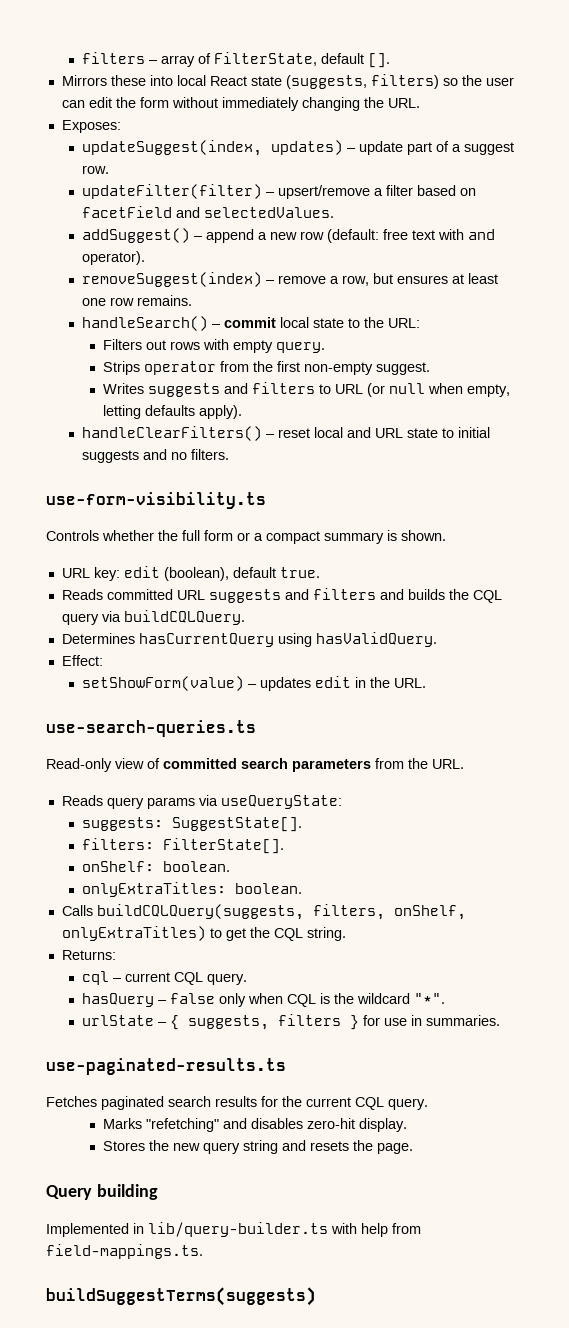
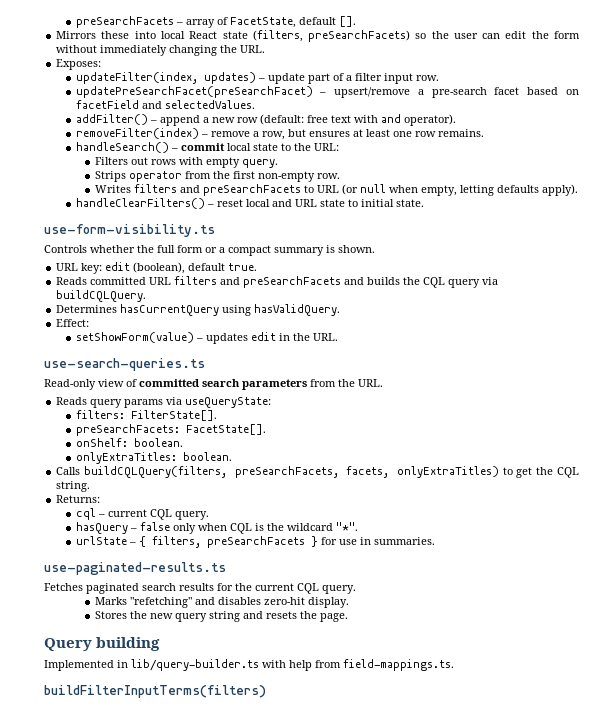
[82,52,146,64] filters -> [75,16,174,28] preSearchFacets
[214,52,318,66] FilterState, -> [229,17,296,28] FacetState,
[285,74,439,89] (suggests, filters) -> [252,30,411,42] (filters, preSearchFacets)
[82,140,263,156] updateSuggest(index, -> [75,72,198,84] updateFilter(index,
[464,142,515,155] [82,165,110,174] [82,184,263,199] suggest row. // updateFilter(filter) -> [354,73,439,84] [75,86,313,98] filter input row. // updatePreSearchFacet(preSearchFacet)
[386,185,414,196] filter -> [431,87,520,98] pre‑search facet
[82,228,191,243] addSuggest() -> [75,114,148,125] addFilter()
[82,272,263,287] removeSuggest(index) -> [75,128,199,139] removeFilter(index)
[375,362,430,375] suggest. -> [316,173,340,179] row.
[147,382,315,397] suggests and filters -> [133,184,301,196] filters and preSearchFacets
[82,449,230,463] suggests and no filters. -> [395,199,424,207] state.
[208,588,376,603] suggests and filters -> [174,276,342,288] filters and preSearchFacets
[82,817,303,832] // suggests: SuggestState[]. -> (272, 402) none
(285, 846) none -> [75,424,266,436] // preSearchFacets: FacetState[].
[96,904,466,920] buildCQLQuery(suggests, filters, onShelf, -> [83,466,390,478] buildCQLQuery(filters, preSearchFacets, facets,
[188,1014,342,1030] suggests, filters -> [151,536,305,548] filters, preSearchFacets
[46,1287,316,1306] buildSuggestTerms(suggests) -> [44,685,266,698] buildFilterInputTerms(filters)

